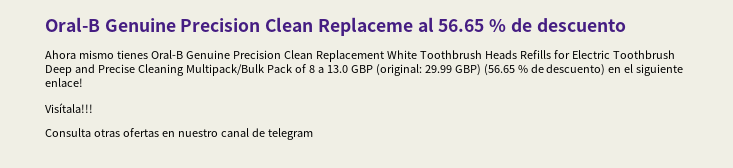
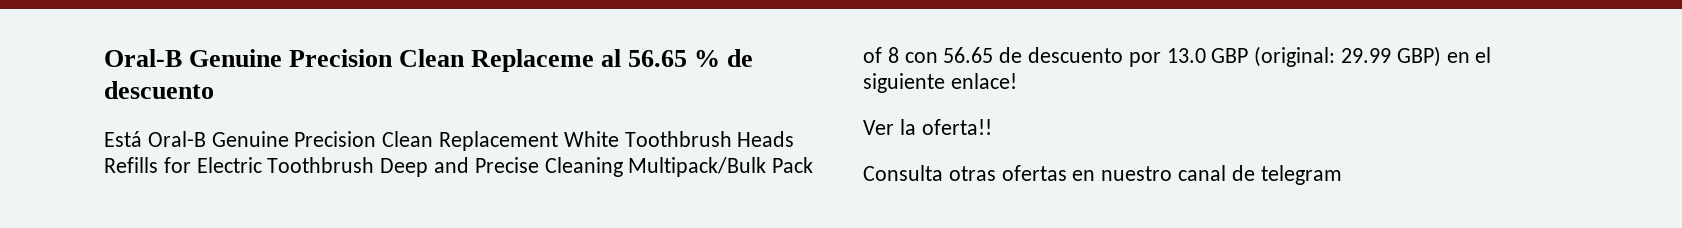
[45,50,148,59] Ahora mismo tienes -> [104,131,142,147] Está
[317,67,324,73] a -> [904,47,1161,67] con 56.65 de descuento por
[483,64,606,76] (56.65 % de descuento) -> (1441, 56) none
[45,103,93,113] Visítala!!! -> [863,119,992,135] Ver la oferta!!

